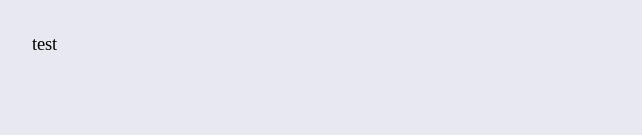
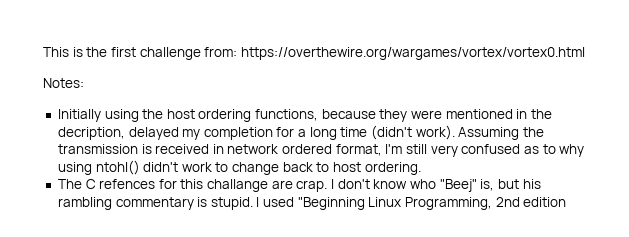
[32,39,58,50] test -> [43,47,585,60] [43,78,84,88] [57,109,552,122] [57,125,544,140] [57,144,585,157] [57,160,421,175] [57,179,541,192] [57,197,567,210] This is the first challenge from: https://overthewire.org/wargames/vortex/vortex0.html // Notes: // Initially using the host ordering functions, because they were mentioned in the decription, delayed my completion for a long time (didn't work). Assuming the transmission is received in network ordered format, I'm still very confused as to why using ntohl() didn't work to change back to host ordering. // The C refences for this challange are crap. I don't know who "Beej" is, but his rambling commentary is stupid. I used "Beginning Linux Programming, 2nd edition

